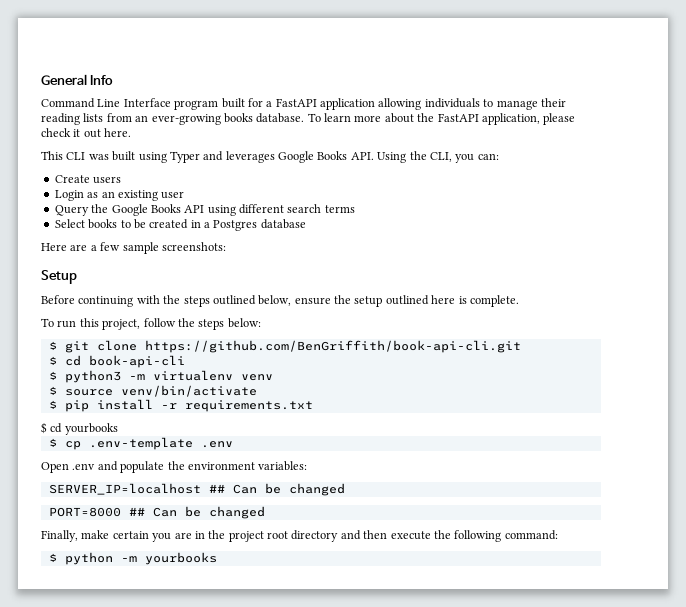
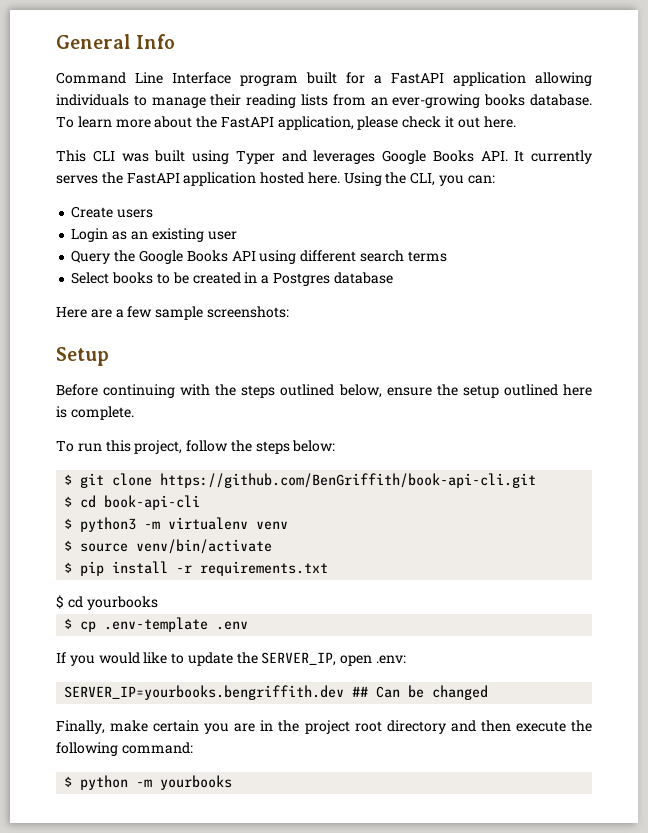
(374, 156) none -> [514,150,592,164] [56,172,340,186] It currently serves the FastAPI application hosted here.
[41,461,308,473] [48,483,345,496] [48,507,121,517] Open .env and populate the environment variables: // SERVER_IP=localhost ## Can be changed // PORT=8000 -> [56,652,407,666] [64,685,345,700] If you would like to update the SERVER_IP, open .env: // SERVER_IP=yourbooks.bengriffith.dev

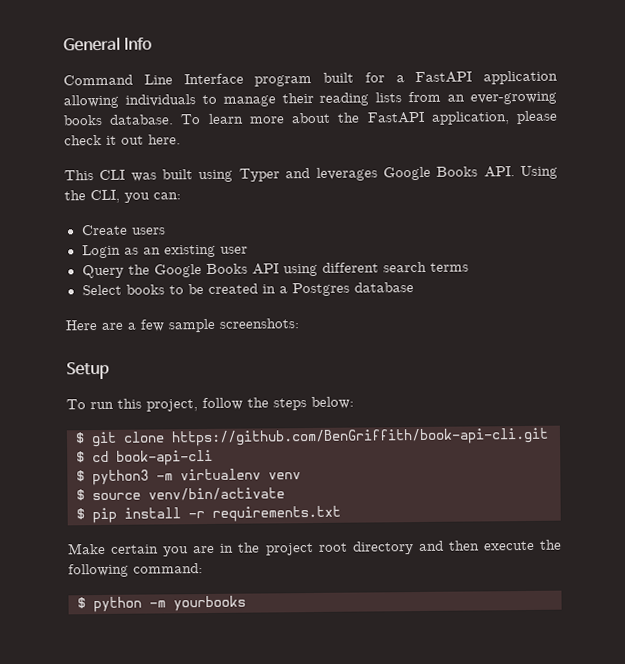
[514,150,592,164] [56,172,340,186] It currently serves the FastAPI application hosted here. -> (515, 172) none
[56,384,592,398] [56,406,134,420] // Before continuing with the steps outlined below, ensure the setup outlined here is complete. -> (110, 370) none
[56,595,158,610] [64,617,249,632] [56,652,407,666] [64,685,489,700] [56,720,149,734] $ cd yourbooks // $ cp .env-template .env // If you would like to update the SERVER_IP, open .env: // SERVER_IP=yourbooks.bengriffith.dev ## Can be changed // Finally, make -> [67,542,106,555] Make

